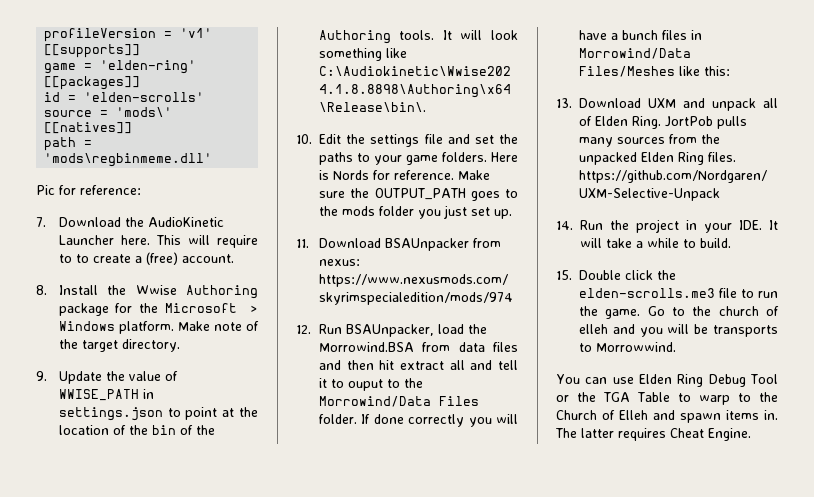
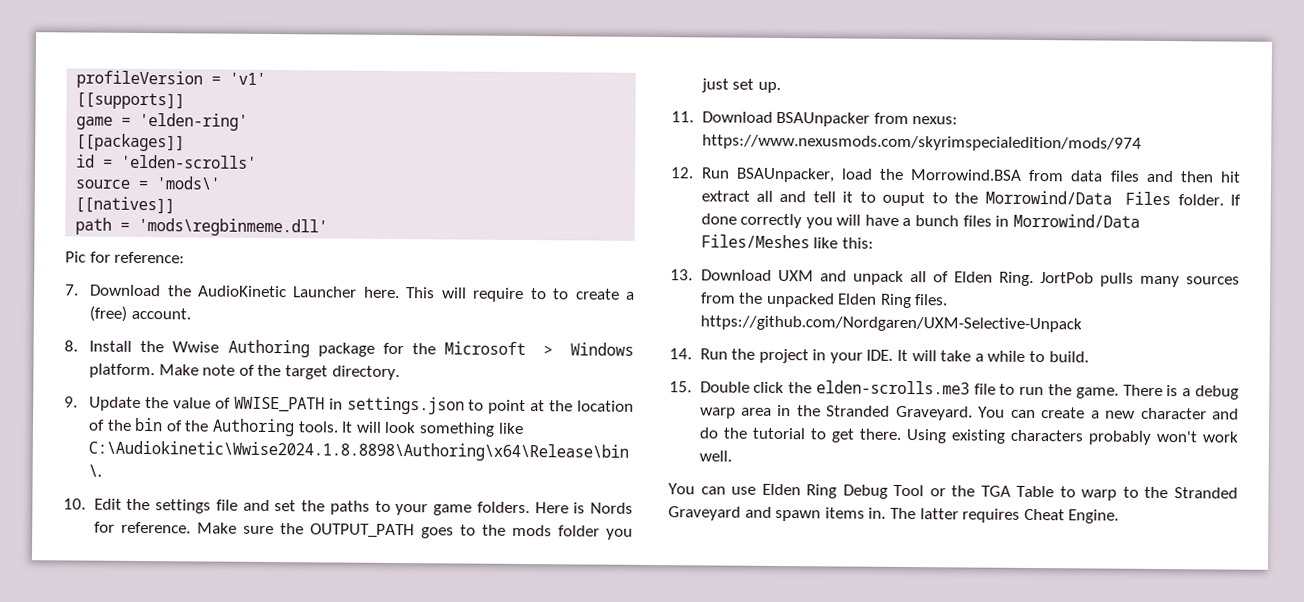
[647,306,779,316] [579,324,778,337] [579,342,676,352] Go to the church of elleh and you will be transports to Morrowwind. -> [1122,384,1239,400] [699,404,1239,421] [698,427,1238,445] [698,450,732,462] There is a debug warp area in the Stranded Graveyard. You can create a new character and do the tutorial to get there. Using existing characters probably won't work well.
[556,410,648,420] Church of Elleh -> [1173,487,1238,499] [668,506,741,521] Stranded Graveyard

